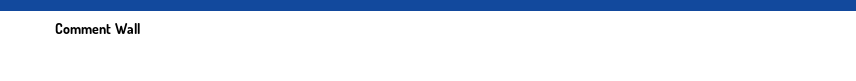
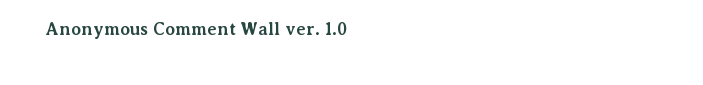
(55, 28) none -> [45,22,148,39] Anonymous
(140, 28) none -> [285,22,347,35] ver. 1.0

